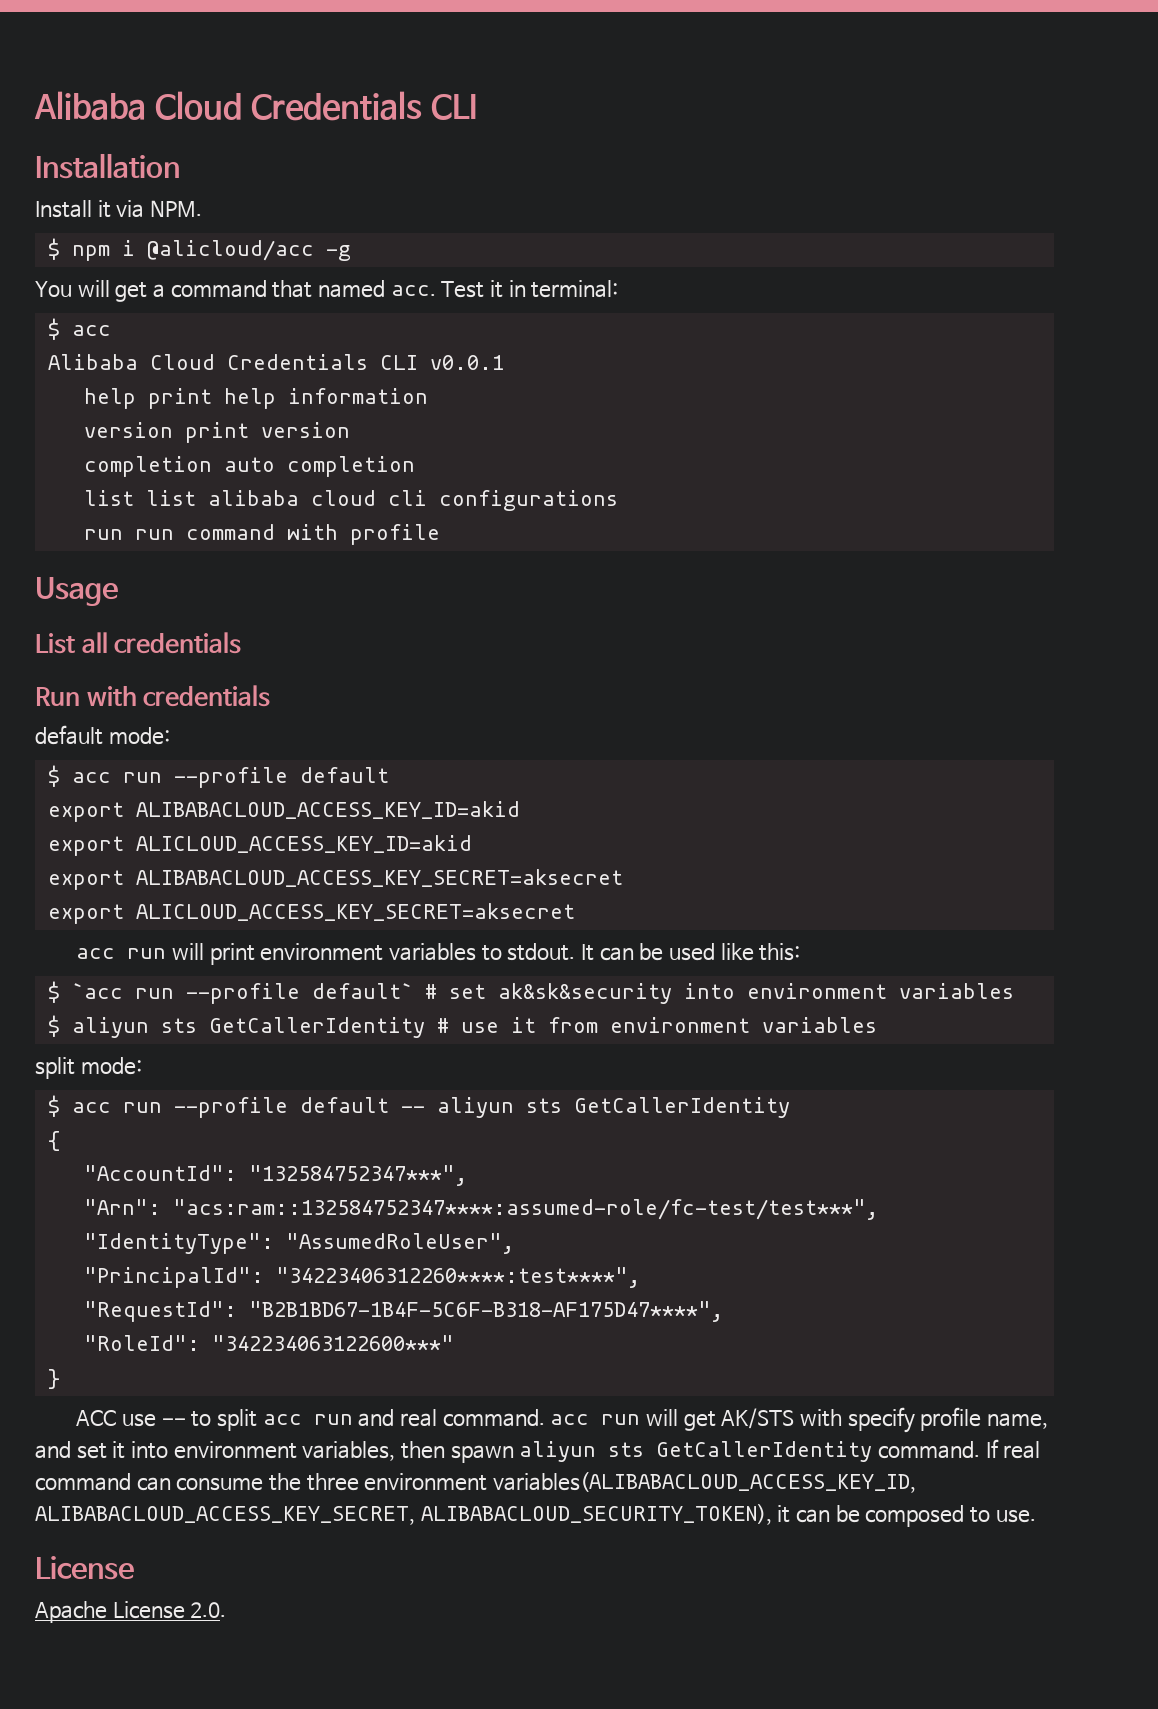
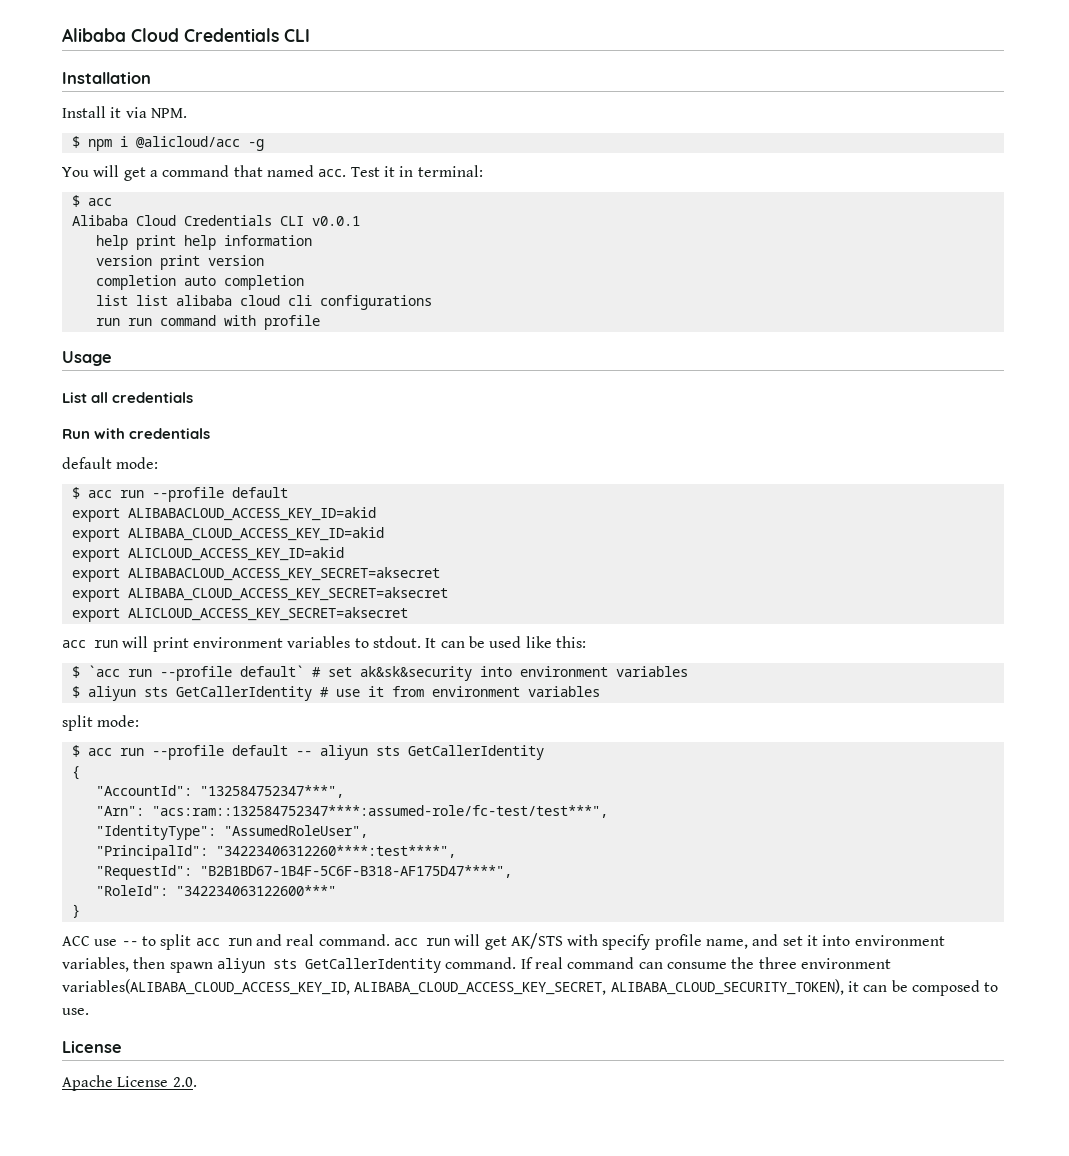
(520, 810) none -> [71,527,384,542] // export ALIBABA_CLOUD_ACCESS_KEY_ID=akid
(623, 878) none -> [71,587,448,602] // export ALIBABA_CLOUD_ACCESS_KEY_SECRET=aksecret
[492,1472,916,1493] [35,1504,772,1525] variables(ALIBABACLOUD_ACCESS_KEY_ID, ALIBABACLOUD_ACCESS_KEY_SECRET, ALIBABACLOUD_SECURITY_TOKEN), -> [62,979,844,995] variables(ALIBABA_CLOUD_ACCESS_KEY_ID, ALIBABA_CLOUD_ACCESS_KEY_SECRET, ALIBABA_CLOUD_SECURITY_TOKEN),

